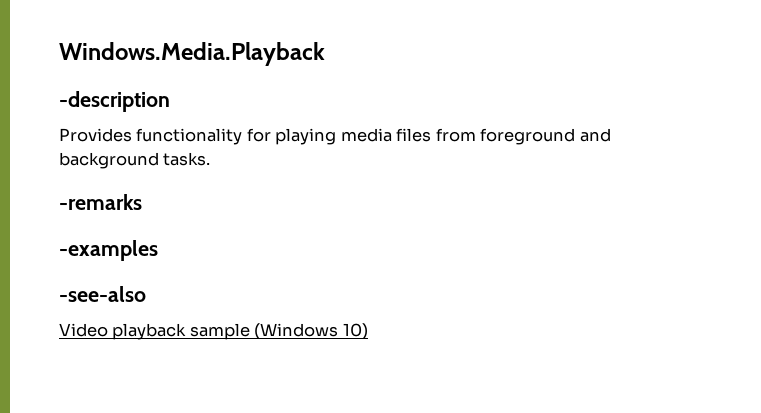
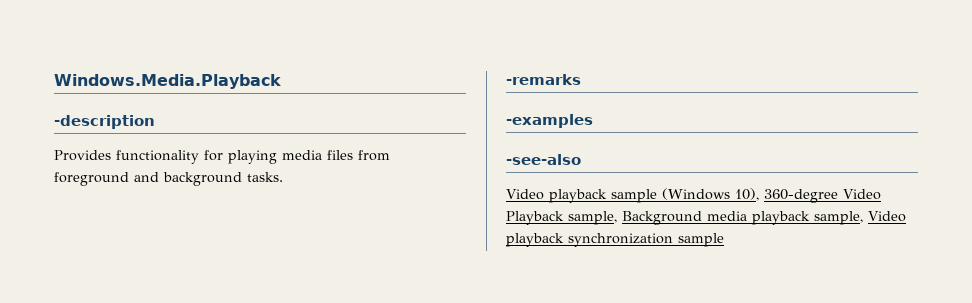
[342,323,368,340] 10) -> [735,188,881,203] [506,211,906,225] [506,233,724,247] 10), 360-degree Video Playback sample, Background media playback sample, Video playback synchronization sample

